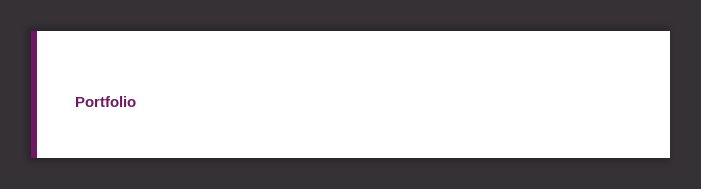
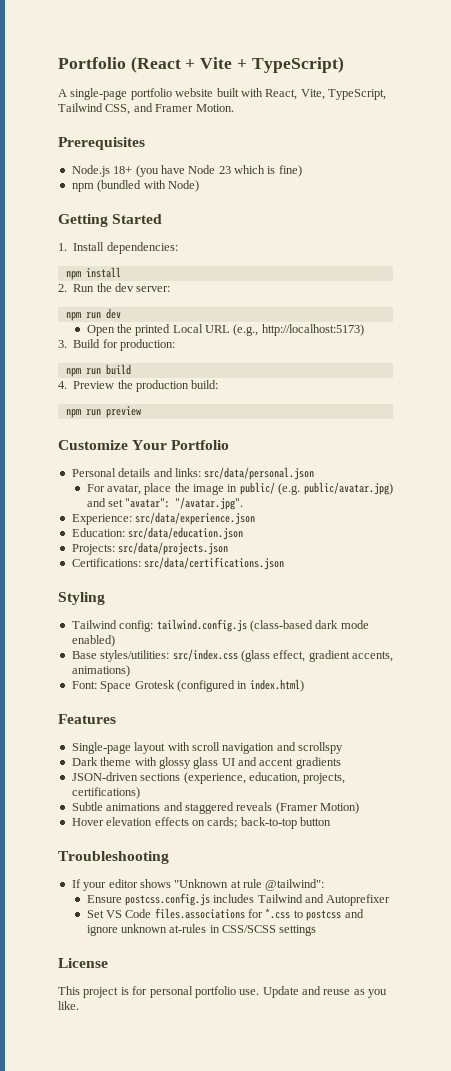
[75,96,136,107] Portfolio -> [58,56,344,73] [58,88,386,100] [58,103,234,115] [58,137,145,150] [71,165,302,177] [71,180,199,192] [58,214,163,227] [58,242,178,254] [65,267,121,280] [58,283,171,292] [65,308,121,321] [86,324,364,336] [58,339,175,351] [65,364,131,377] [58,380,219,392] [65,406,141,418] [58,440,230,450] [71,467,315,480] [86,482,393,495] [86,497,244,510] [71,512,256,525] [71,527,244,540] [71,542,229,555] [71,557,285,570] [58,592,105,605] [71,619,369,632] [71,635,115,647] [71,649,393,662] [71,665,130,677] [71,679,304,692] [58,714,116,724] [71,742,343,754] [71,757,341,769] [71,772,346,784] [71,787,140,799] [71,802,359,814] [71,817,331,829] [58,851,169,864] [71,879,325,891] [86,893,391,906] [86,908,364,921] [86,924,317,936] [58,958,108,968] [58,986,388,998] [58,1001,79,1010] Portfolio (React + Vite + TypeScript) // A single-page portfolio website built with React, Vite, TypeScript, Tailwind CSS, and Framer Motion. // Prerequisites // Node.js 18+ (you have Node 23 which is fine) // npm (bundled with Node) // Getting Started // 1. Install dependencies: // npm install // 2. Run the dev server: // npm run dev // Open the printed Local URL (e.g., http://localhost:5173) // 3. Build for production: // npm run build // 4. Preview the production build: // npm run preview // Customize Your Portfolio // Personal details and links: src/data/personal.json // For avatar, place the image in public/ (e.g. public/avatar.jpg) and set "avatar": "/avatar.jpg". // Experience: src/data/experience.json // Education: src/data/education.json // Projects: src/data/projects.json // Certifications: src/data/certifications.json // Styling // Tailwind config: tailwind.config.js (class-based dark mode enabled) // Base styles/utilities: src/index.css (glass effect, gradient accents, animations) // Font: Space Grotesk (configured in index.html) // Features // Single-page layout with scroll navigation and scrollspy // Dark theme with glossy glass UI and accent gradients // JSON-driven sections (experience, education, projects, certifications) // Subtle animations and staggered reveals (Framer Motion) // Hover elevation effects on cards; back-to-top button // Troubleshooting // If your editor shows "Unknown at rule @tailwind": // Ensure postcss.config.js includes Tailwind and Autoprefixer // Set VS Code files.associations for *.css to postcss and ignore unknown at-rules in CSS/SCSS settings // License // This project is for personal portfolio use. Update and reuse as you like.

